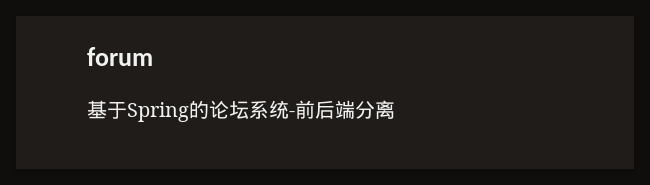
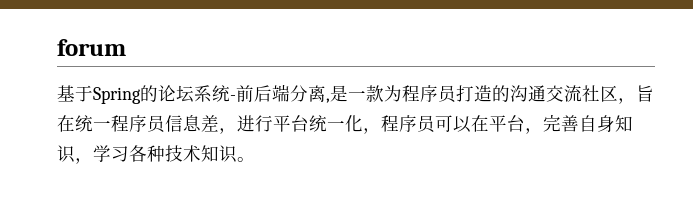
(395, 109) none -> [326,85,654,104] [57,114,633,134] [57,145,255,164] ,是一款为程序员打造的沟通交流社区，旨在统一程序员信息差，进行平台统一化，程序员可以在平台，完善自身知识，学习各种技术知识。

